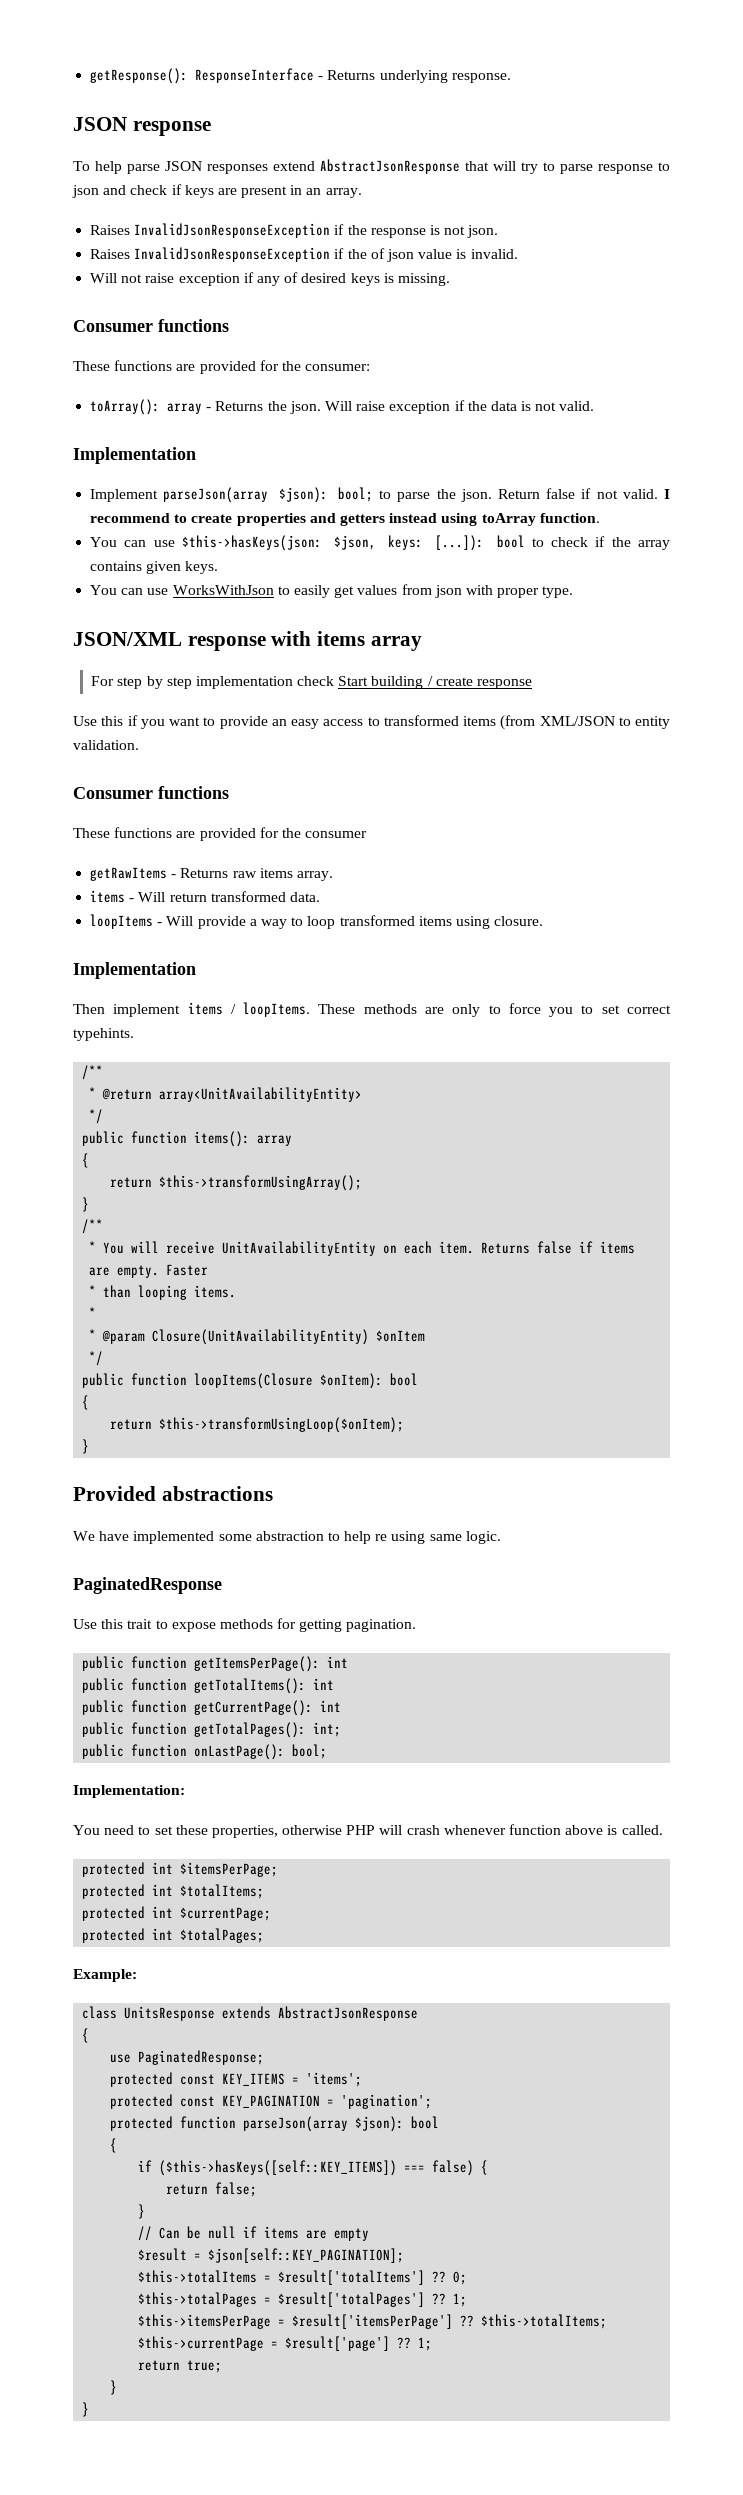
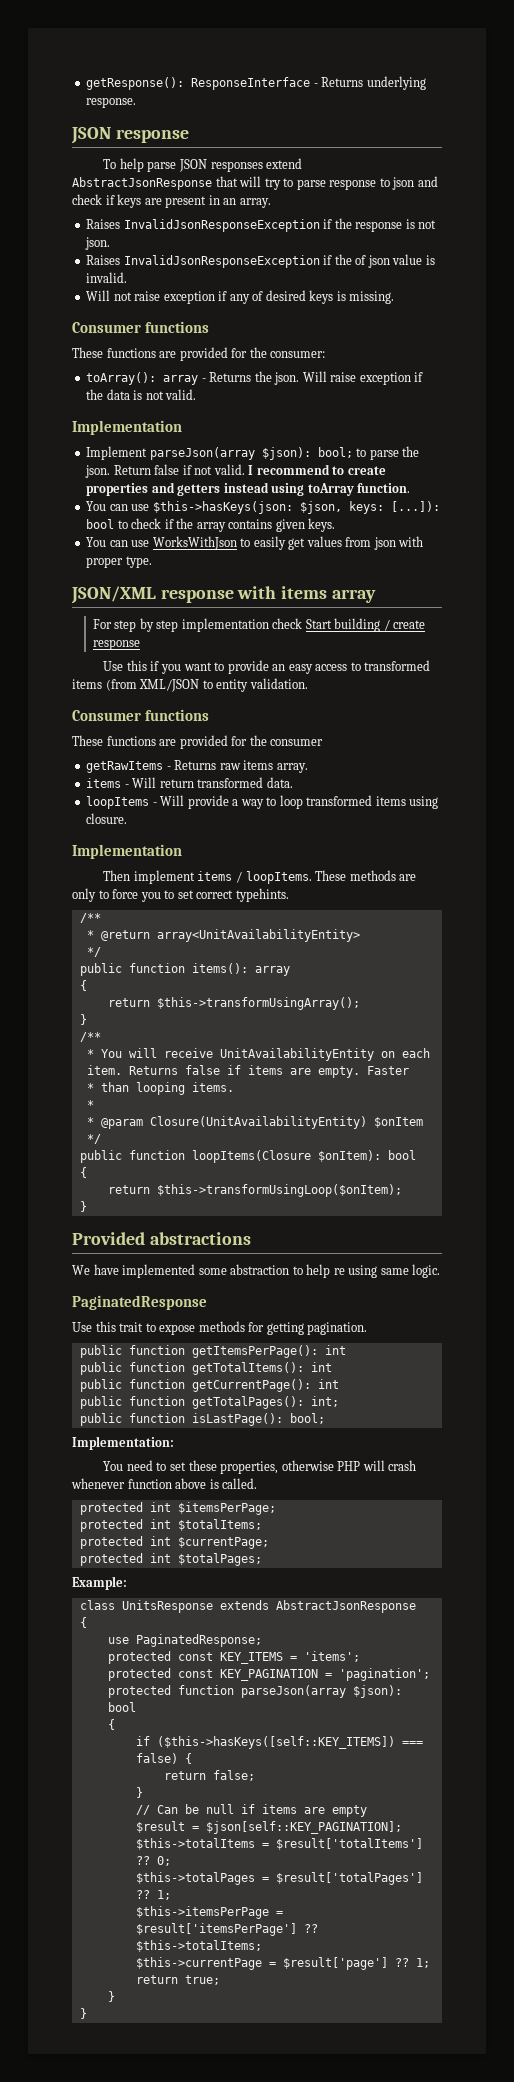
[194,1744,286,1760] onLastPage(): -> [191,1413,283,1426] isLastPage():

